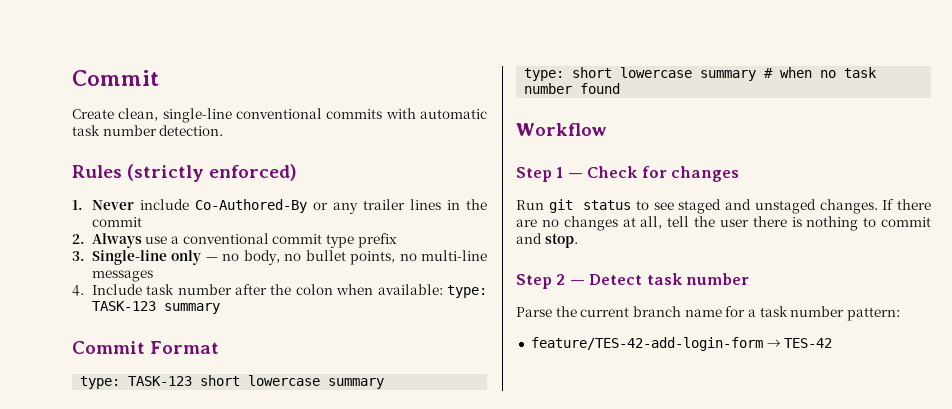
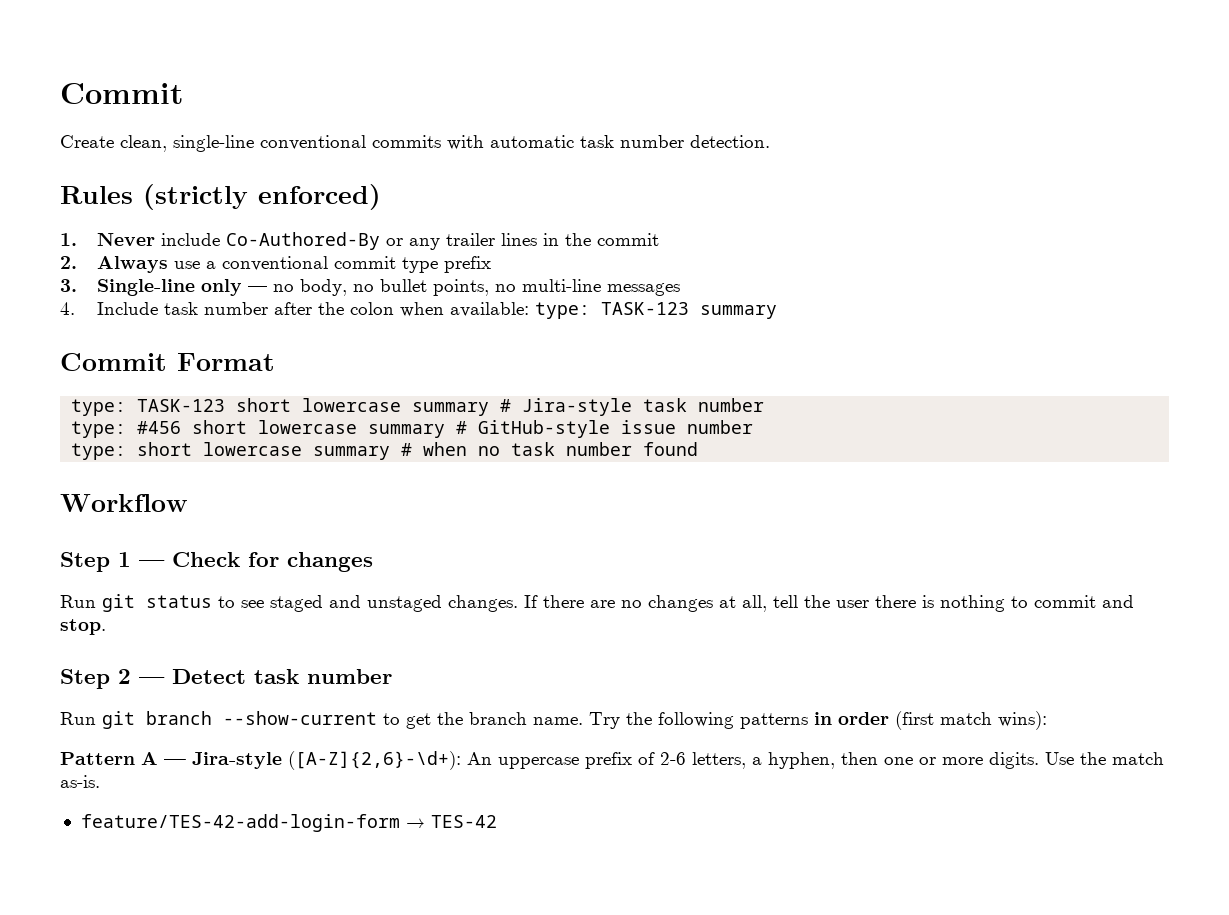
(385, 383) none -> [500,398,765,416] [71,420,754,438] # Jira-style task number // type: #456 short lowercase summary # GitHub-style issue number
[516,306,900,321] Parse the current branch name for a task number pattern: -> [60,711,1047,730] [60,751,1164,770] [60,775,100,788] Run git branch --show-current to get the branch name. Try the following patterns in order (first match wins): // Pattern A — Jira-style ([A-Z]{2,6}-\d+): An uppercase prefix of 2-6 letters, a hyphen, then one or more digits. Use the match as-is.

